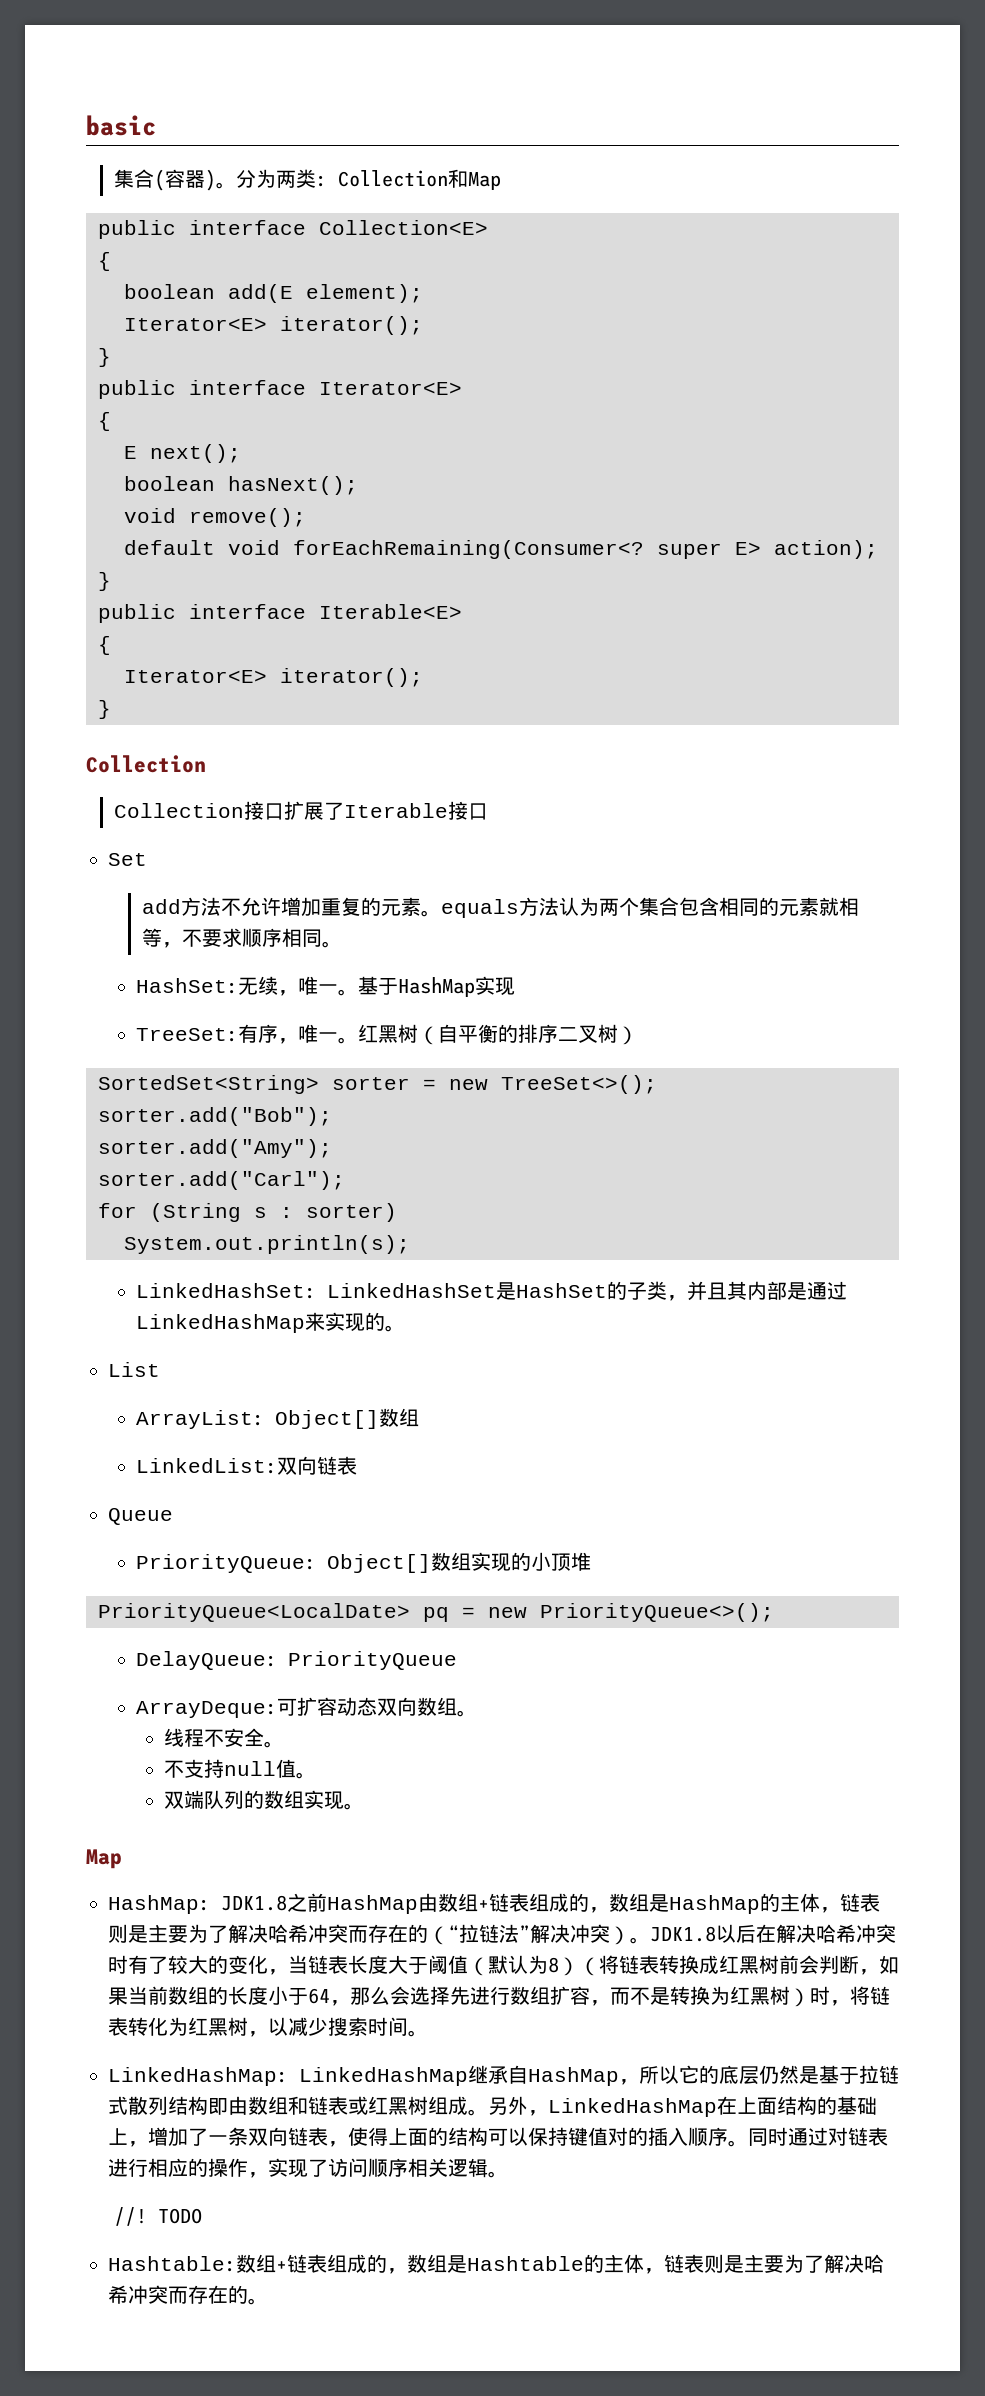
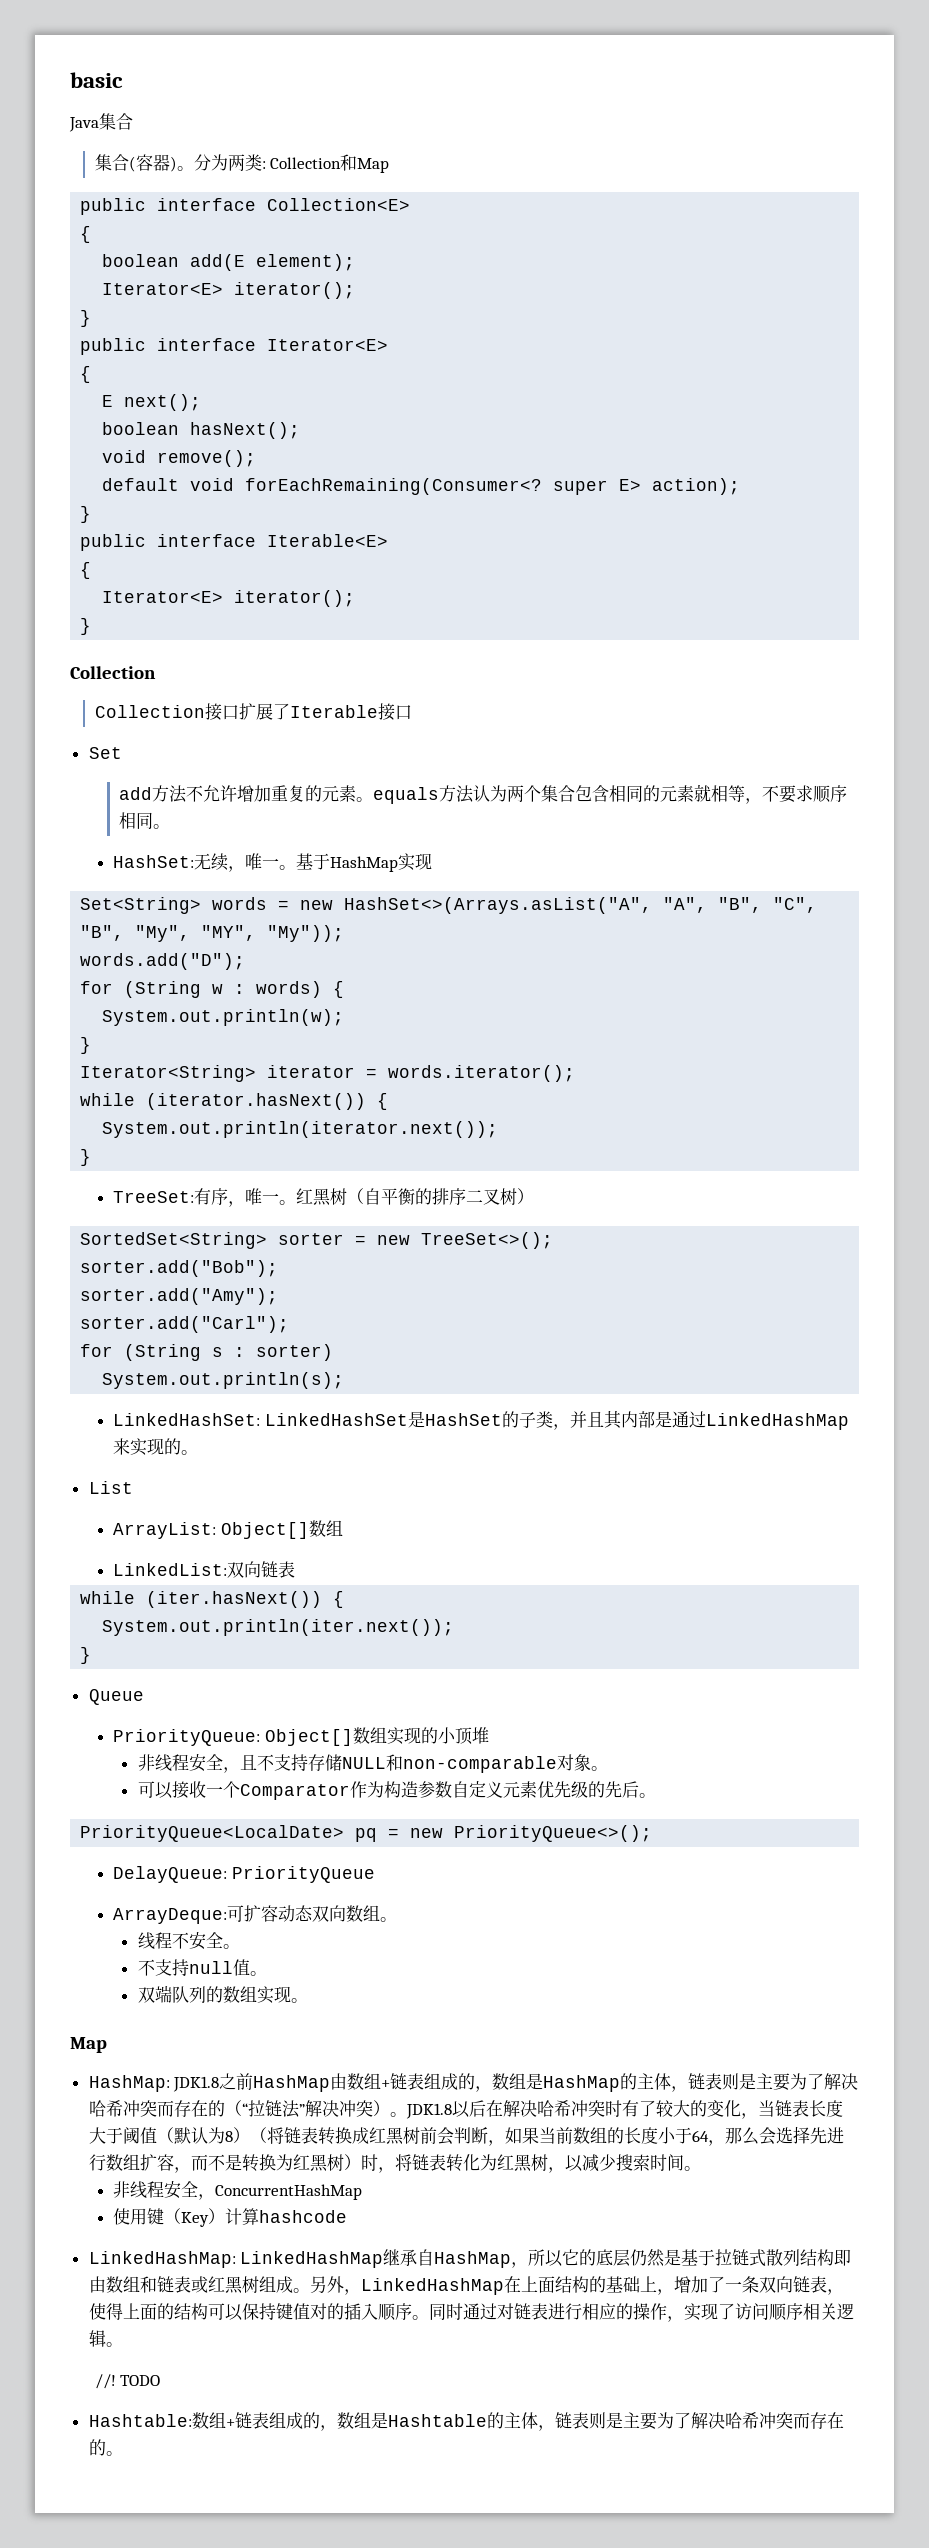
(156, 125) none -> [69,113,133,132] // Java集合
(516, 986) none -> [80,897,818,914] [80,925,345,942] [80,953,246,970] [80,981,345,998] [102,1009,345,1026] [80,1037,92,1054] [80,1065,576,1082] [80,1093,389,1110] [102,1121,499,1138] [80,1149,92,1166] // Set<String> words = new HashSet<>(Arrays.asList("A", "A", "B", "C", "B", "My", "MY", "My")); // words.add("D"); // for (String w : words) { // System.out.println(w); // } // Iterator<String> iterator = words.iterator(); // while (iterator.hasNext()) { // System.out.println(iterator.next()); // }
(358, 1465) none -> [80,1591,345,1608] [102,1619,455,1636] [80,1647,92,1664] // while (iter.hasNext()) { // System.out.println(iter.next()); // }
(592, 1561) none -> [137,1754,608,1773] [137,1781,656,1800] // 非线程安全，且不支持存储NULL和non-comparable对象。 // 可以接收一个Comparator作为构造参数自定义元素优先级的先后。
(428, 2033) none -> [113,2181,363,2200] [113,2208,348,2227] // 非线程安全，ConcurrentHashMap // 使用键（Key）计算hashcode

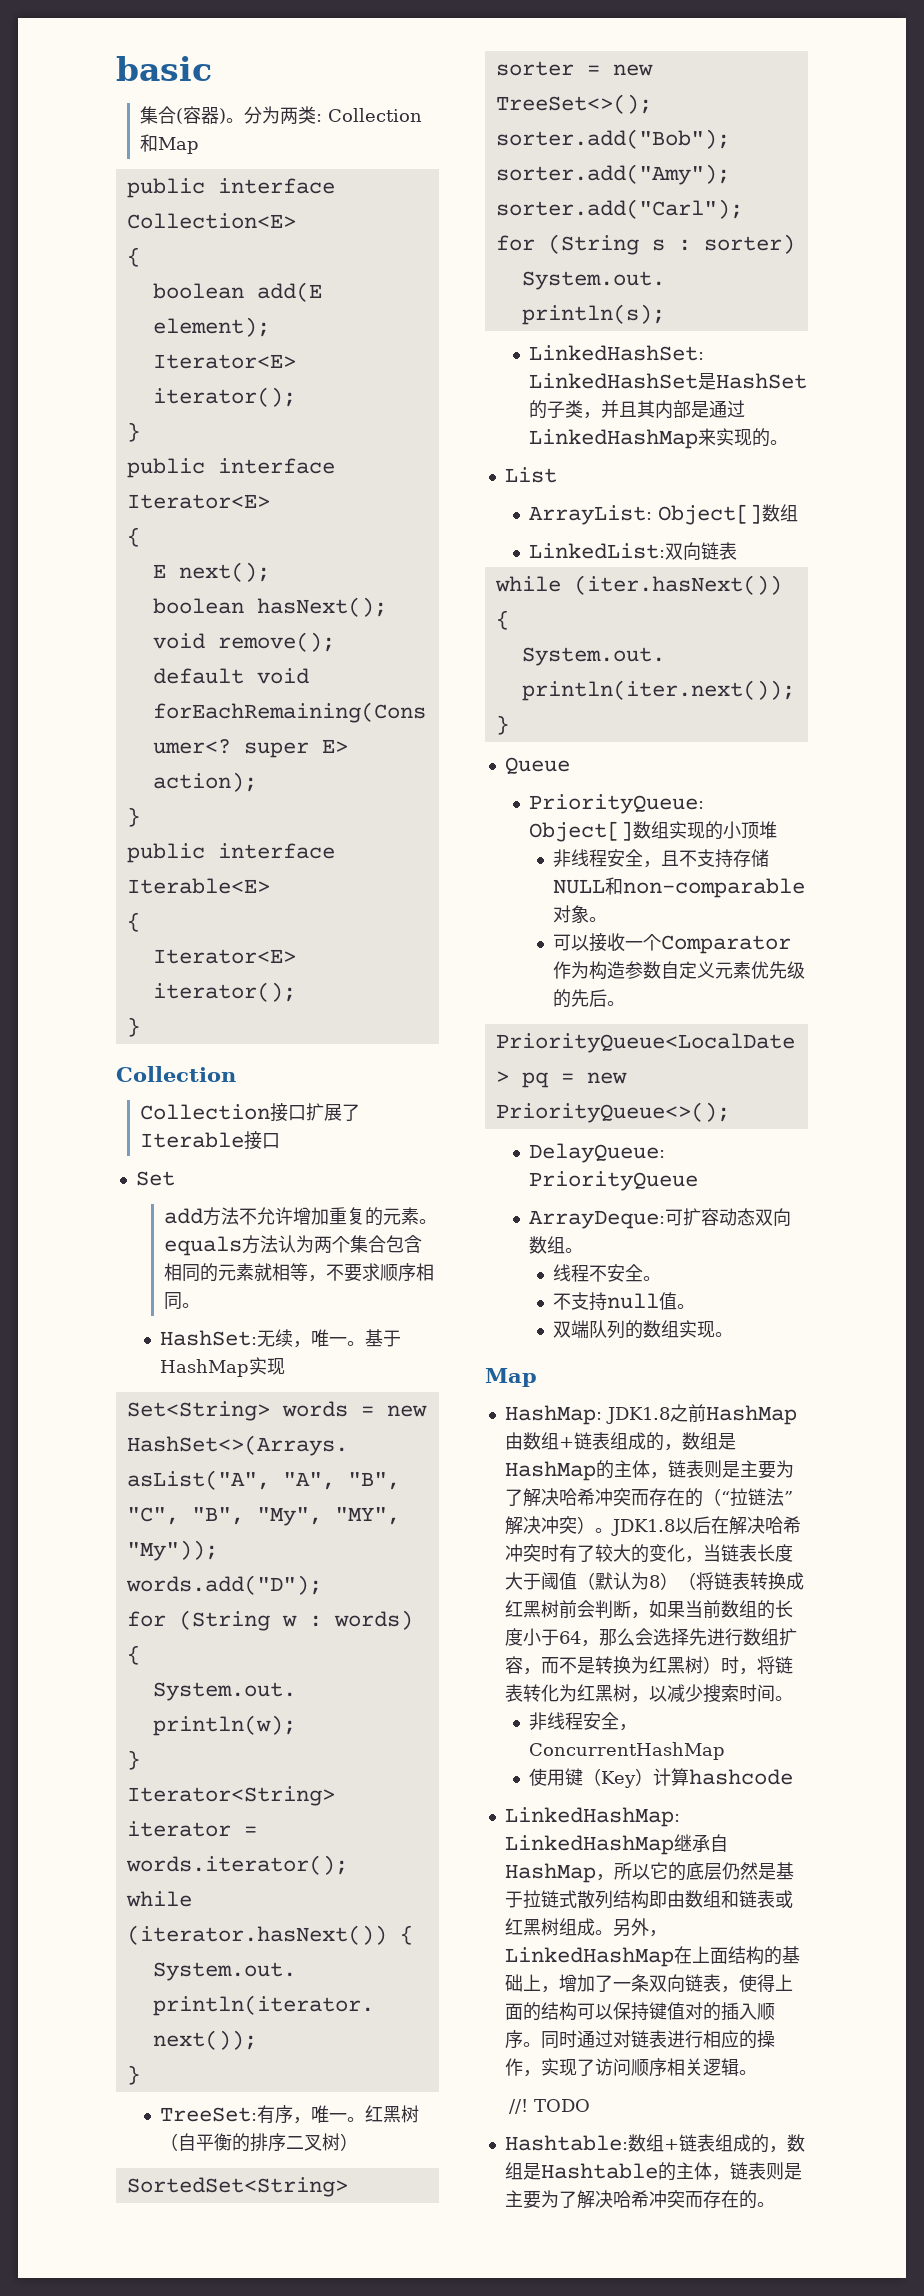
[69,113,133,132] // Java集合 -> (212, 68) none

